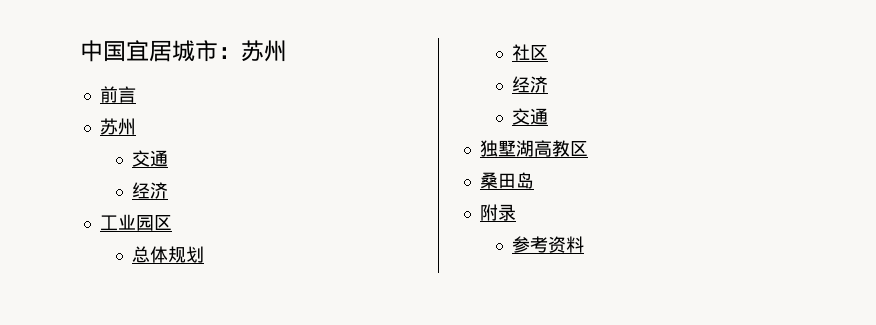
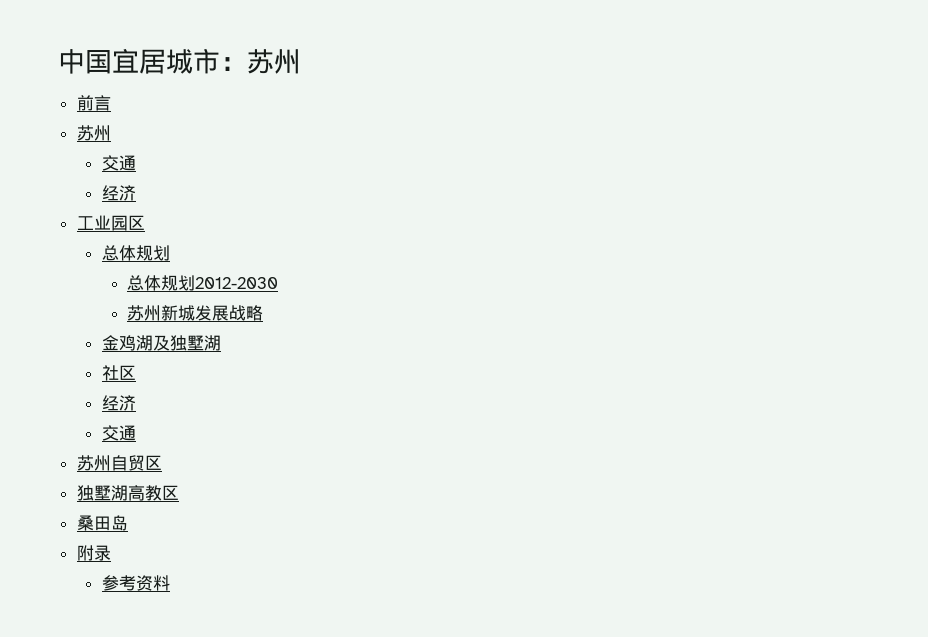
(205, 254) none -> [126,275,278,291] [126,305,263,321] [101,335,221,351] // 总体规划2012-2030 // 苏州新城发展战略 // 金鸡湖及独墅湖
(549, 116) none -> [76,455,162,471] // 苏州自贸区

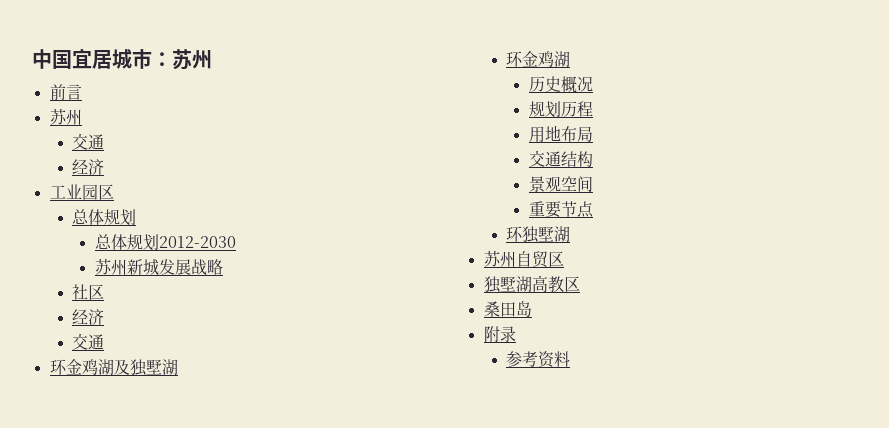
(263, 313) none -> [72,284,105,300] [72,309,105,325] [72,333,105,350] [49,359,67,375] 社区 // 经济 // 交通 // 环
[101,365,136,381] [101,395,136,411] [101,425,136,441] 社区 // 经济 // 交通 -> [506,51,571,67] [528,76,593,93] [528,101,593,118] [528,125,593,143] [528,150,593,167] [528,176,593,192] [528,201,594,218] [506,226,571,243] 环金鸡湖 // 历史概况 // 规划历程 // 用地布局 // 交通结构 // 景观空间 // 重要节点 // 环独墅湖

